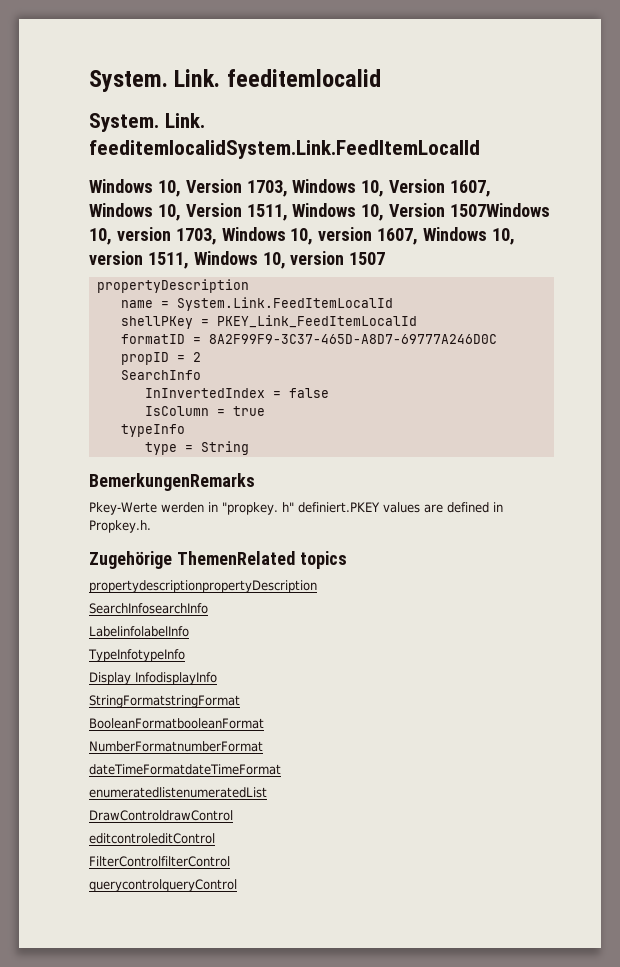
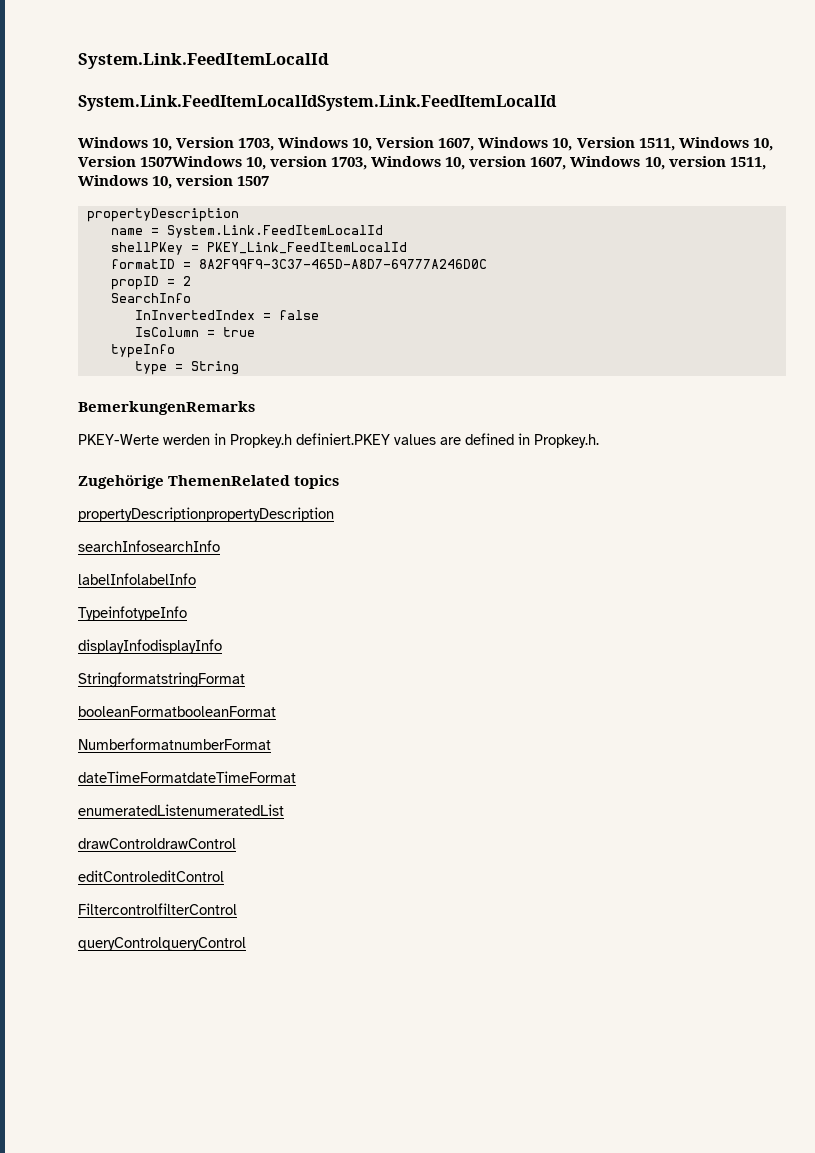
[89,69,381,92] [89,113,205,132] [89,140,480,159] System. Link. feeditemlocalid // System. Link. feeditemlocalidSystem.Link.FeedItemLocalId -> [78,53,329,69] [78,95,557,111] System.Link.FeedItemLocalId // System.Link.FeedItemLocalIdSystem.Link.FeedItemLocalId
[89,502,157,515] Pkey-Werte -> [78,434,159,445] PKEY-Werte
[222,502,294,515] "propkey. h" -> [230,434,292,448] Propkey.h
[89,580,317,593] [89,603,208,614] [89,626,189,637] [88,649,185,662] [89,672,217,685] [89,695,240,708] [89,718,264,729] [89,741,263,752] [89,764,281,775] [89,787,267,798] [89,810,233,821] [89,833,215,844] [89,856,230,867] [89,879,237,892] propertydescriptionpropertyDescription // SearchInfosearchInfo // LabelinfolabelInfo // TypeInfotypeInfo // Display InfodisplayInfo // StringFormatstringFormat // BooleanFormatbooleanFormat // NumberFormatnumberFormat // dateTimeFormatdateTimeFormat // enumeratedlistenumeratedList // DrawControldrawControl // editcontroleditControl // FilterControlfilterControl // querycontrolqueryControl -> [78,507,334,522] [78,540,220,552] [78,573,196,585] [78,606,187,621] [78,639,222,654] [78,672,245,688] [78,706,276,717] [78,738,271,750] [78,771,296,783] [78,804,284,816] [78,838,236,849] [78,870,224,882] [78,903,237,915] [78,937,246,951] propertyDescriptionpropertyDescription // searchInfosearchInfo // labelInfolabelInfo // TypeinfotypeInfo // displayInfodisplayInfo // StringformatstringFormat // booleanFormatbooleanFormat // NumberformatnumberFormat // dateTimeFormatdateTimeFormat // enumeratedListenumeratedList // drawControldrawControl // editControleditControl // FiltercontrolfilterControl // queryControlqueryControl

